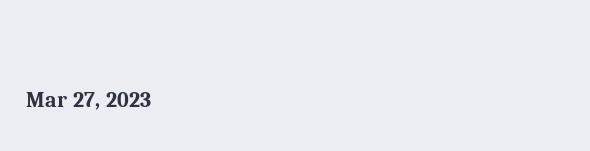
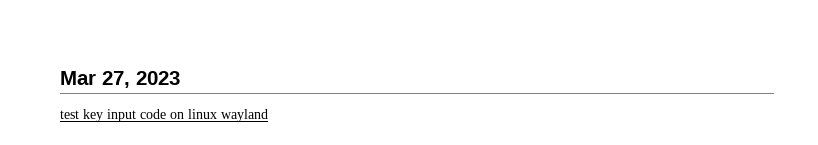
(151, 99) none -> [60,109,268,122] // test key input code on linux wayland

